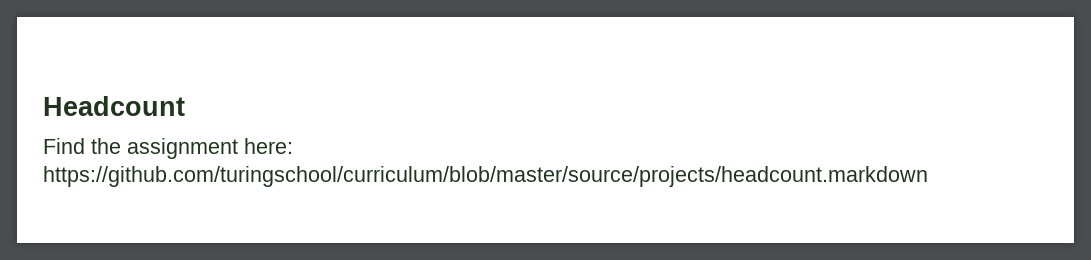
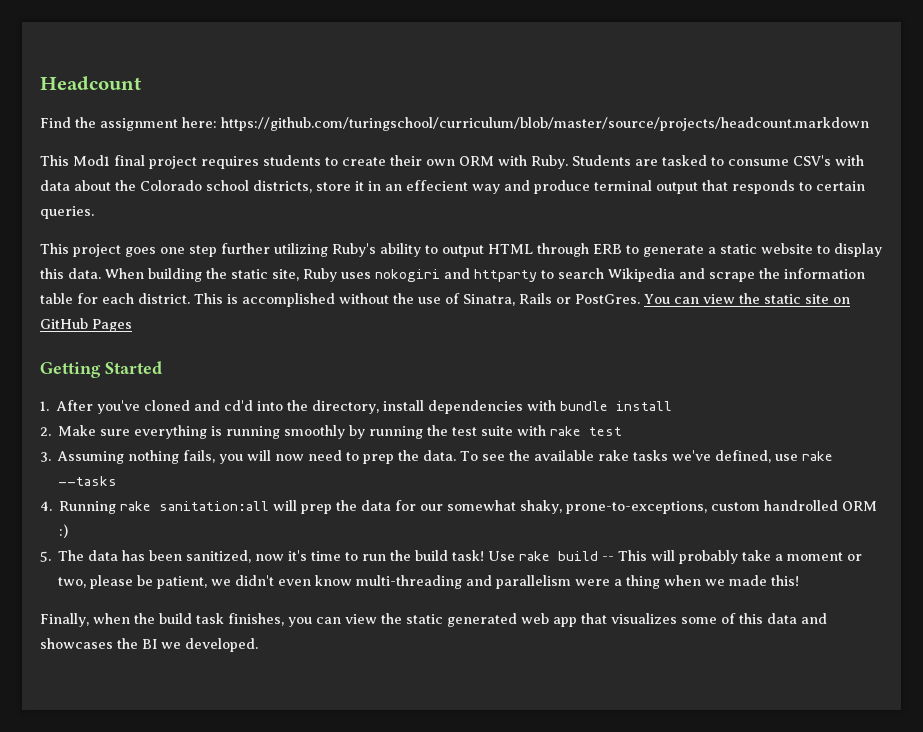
(928, 176) none -> [40,155,864,169] [40,180,865,194] [40,206,94,219] [40,243,882,257] [40,268,865,282] [40,293,850,307] [40,318,132,332] [40,361,162,378] [40,400,672,414] [40,425,623,439] [40,450,834,464] [58,476,118,486] [40,500,878,514] [59,524,69,538] [40,550,863,564] [58,575,800,589] [40,613,827,627] [40,638,258,652] // This Mod1 final project requires students to create their own ORM with Ruby. Students are tasked to consume CSV's with data about the Colorado school districts, store it in an effecient way and produce terminal output that responds to certain queries. // This project goes one step further utilizing Ruby's ability to output HTML through ERB to generate a static website to display this data. When building the static site, Ruby uses nokogiri and httparty to search Wikipedia and scrape the information table for each district. This is accomplished without the use of Sinatra, Rails or PostGres. You can view the static site on GitHub Pages // Getting Started // 1. After you've cloned and cd'd into the directory, install dependencies with bundle install // 2. Make sure everything is running smoothly by running the test suite with rake test // 3. Assuming nothing fails, you will now need to prep the data. To see the available rake tasks we've defined, use rake --tasks // 4. Running rake sanitation:all will prep the data for our somewhat shaky, prone-to-exceptions, custom handrolled ORM :) // 5. The data has been sanitized, now it's time to run the build task! Use rake build -- This will probably take a moment or two, please be patient, we didn't even know multi-threading and parallelism were a thing when we made this! // Finally, when the build task finishes, you can view the static generated web app that visualizes some of this data and showcases the BI we developed.

